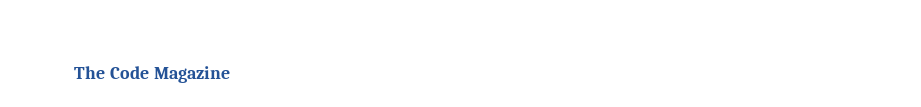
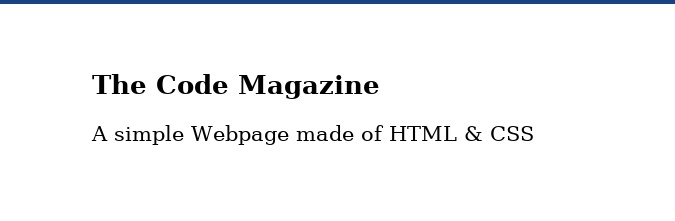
(230, 74) none -> [91,125,534,145] // A simple Webpage made of HTML & CSS

